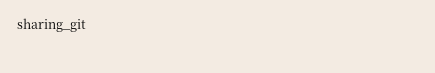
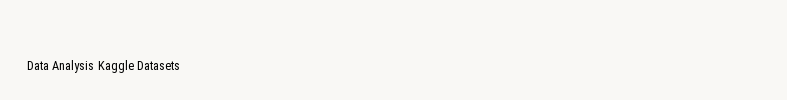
[17,18,86,32] sharing_git -> [27,60,181,73] Data Analysis Kaggle Datasets

